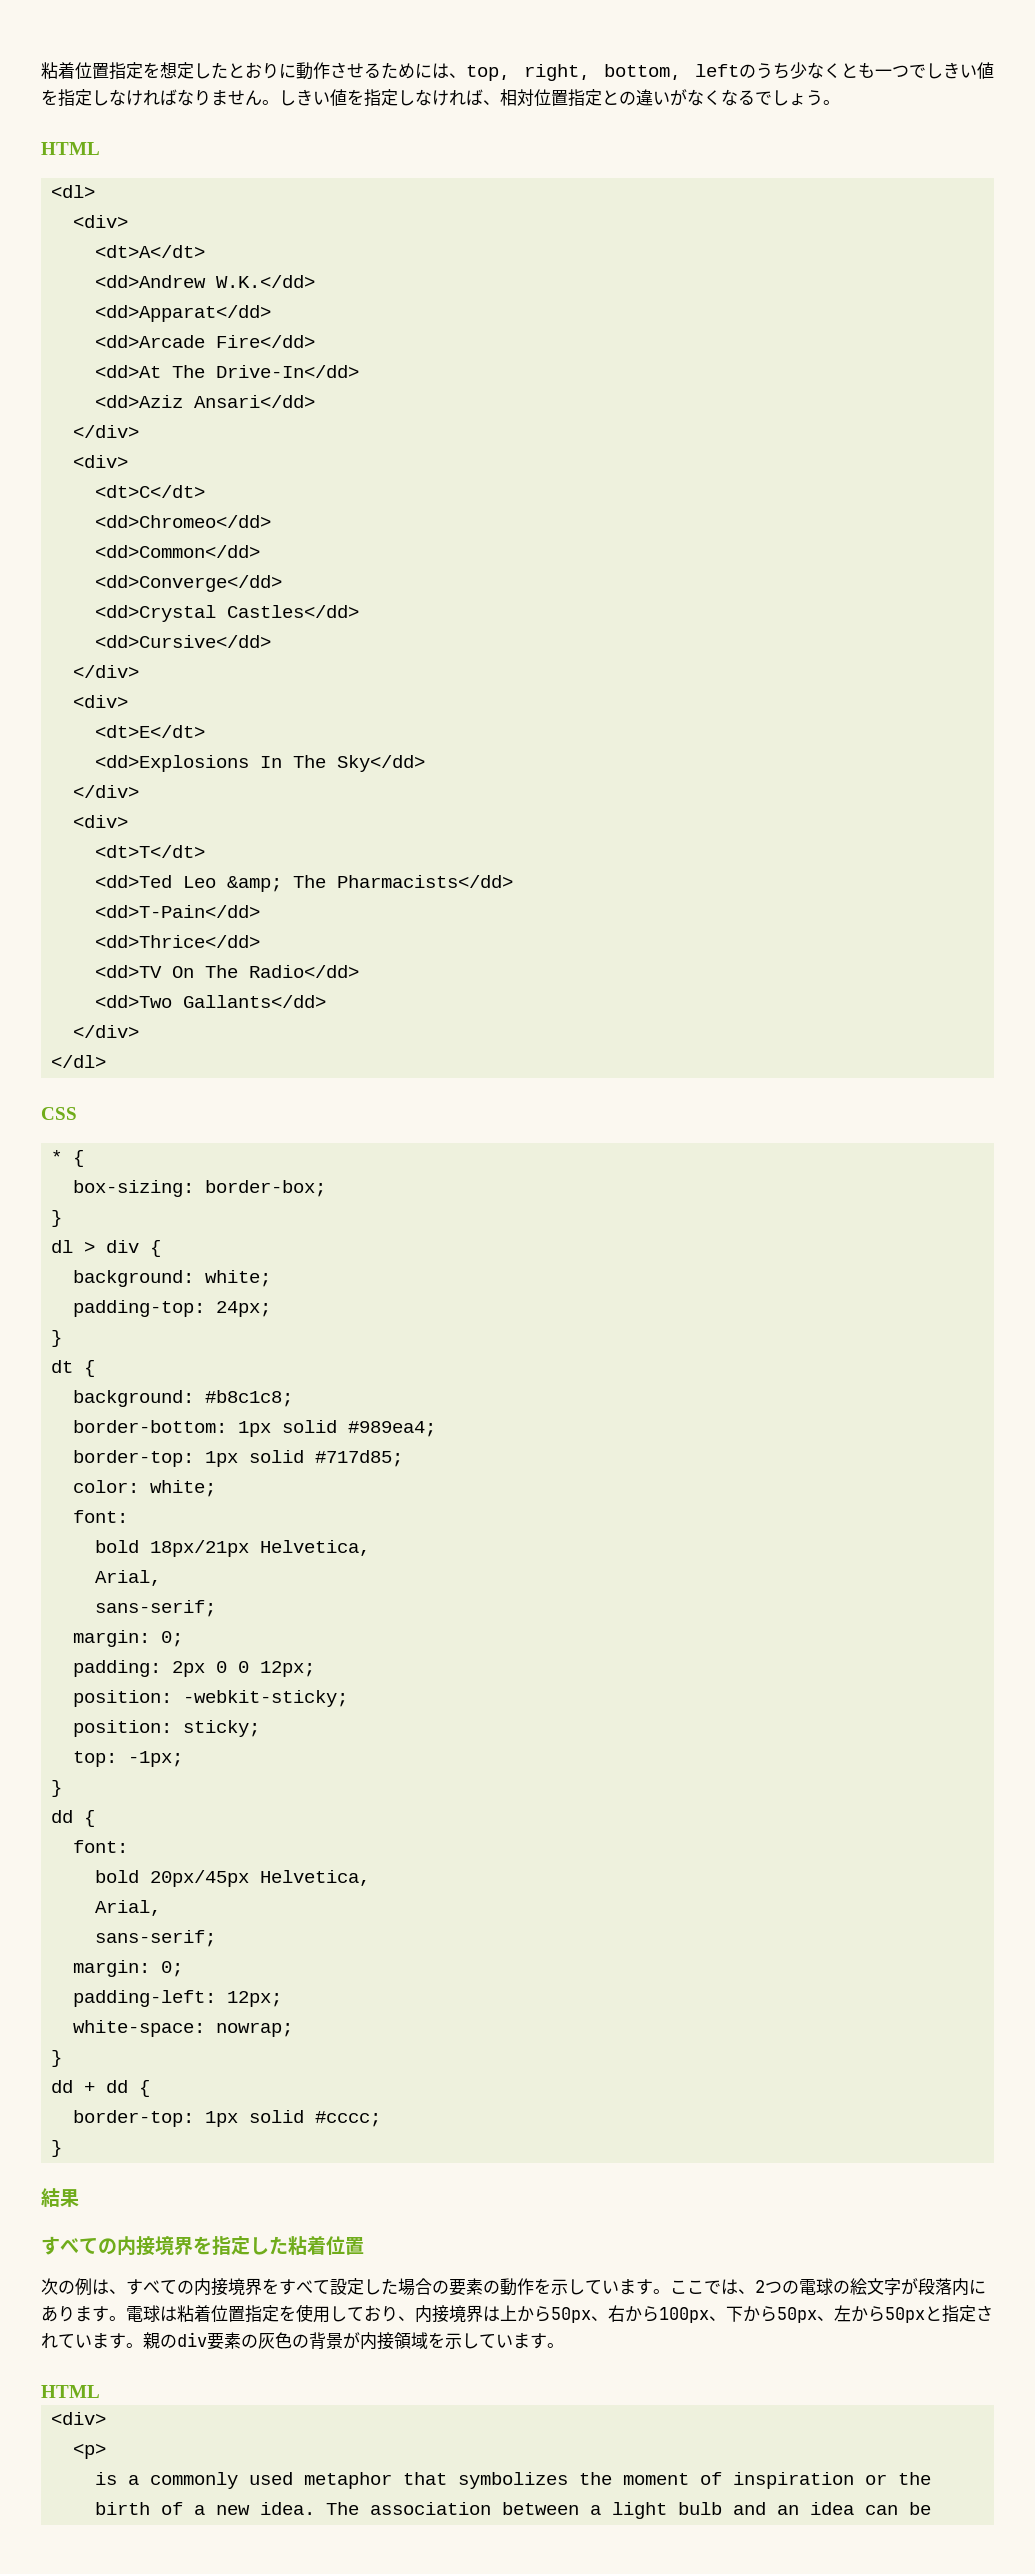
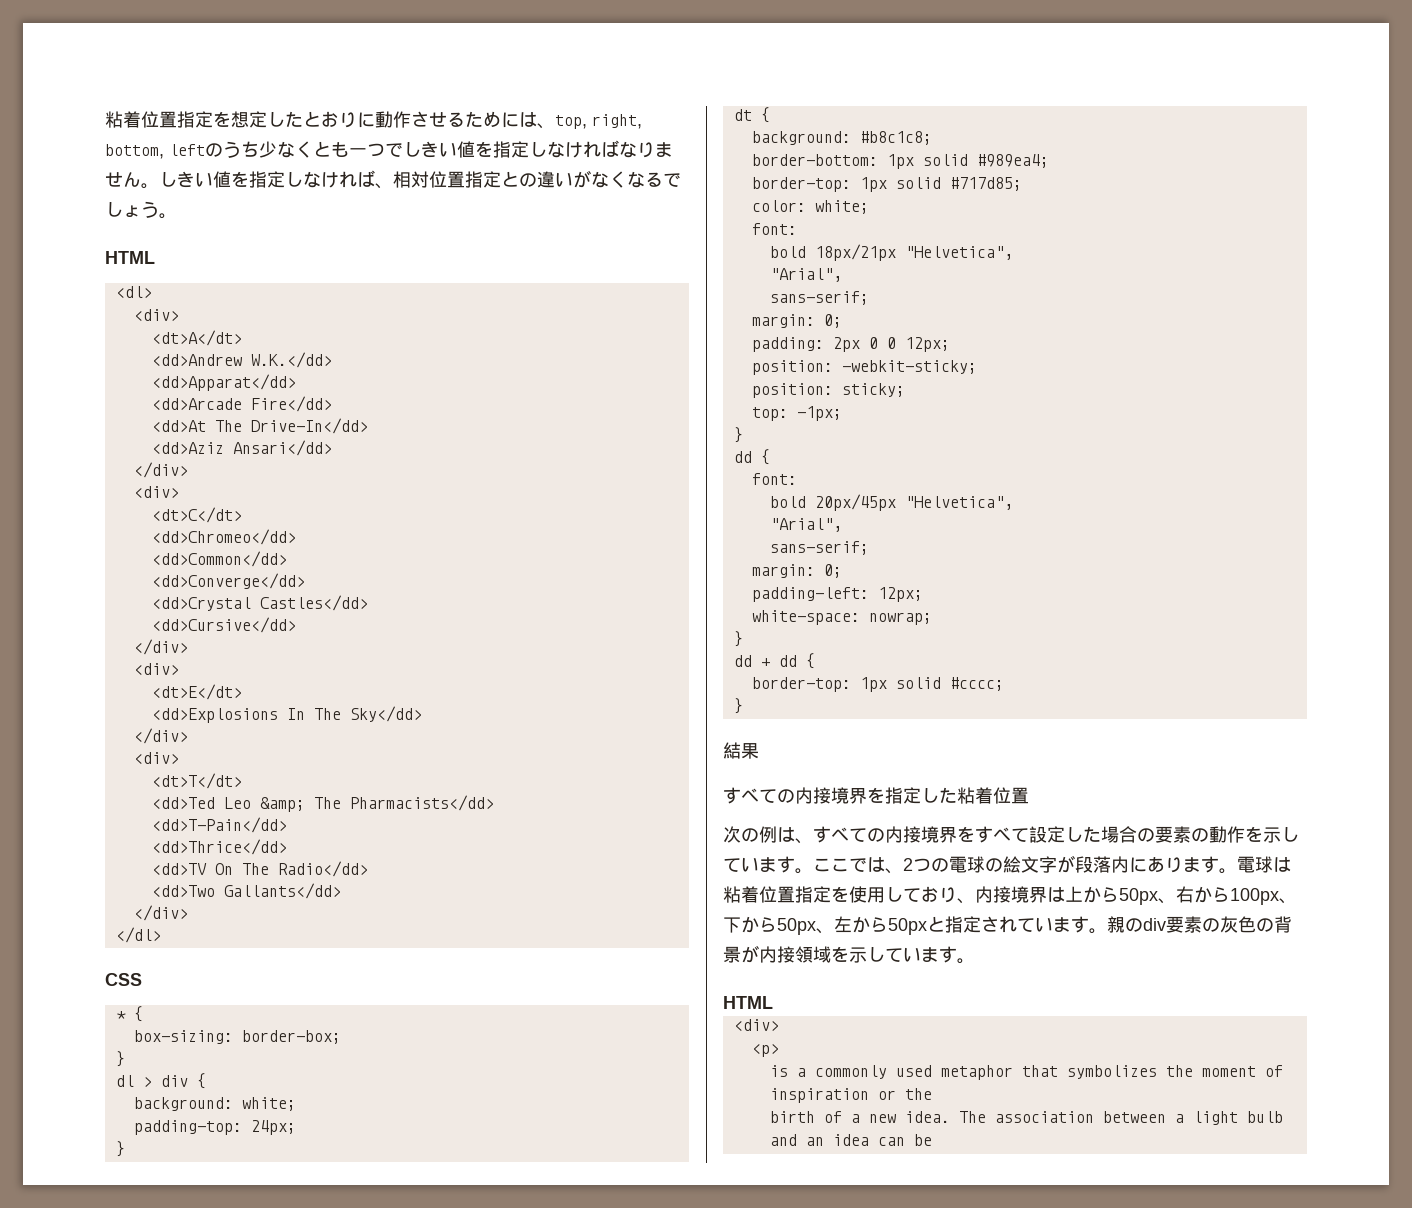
[260,1540,371,1556] [95,1570,162,1586] Helvetica, // Arial, -> [904,246,1013,260] [769,268,842,282] "Helvetica", // "Arial",
[260,1870,371,1886] [95,1900,162,1916] Helvetica, // Arial, -> [904,496,1013,510] [769,518,842,532] "Helvetica", // "Arial",

